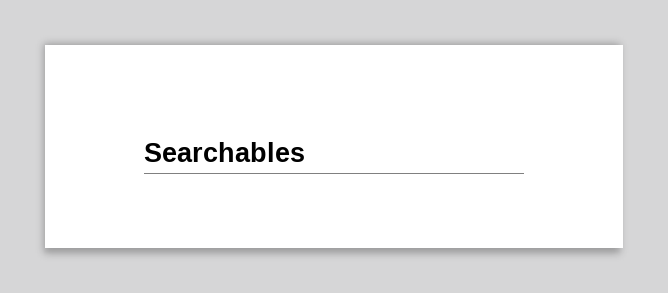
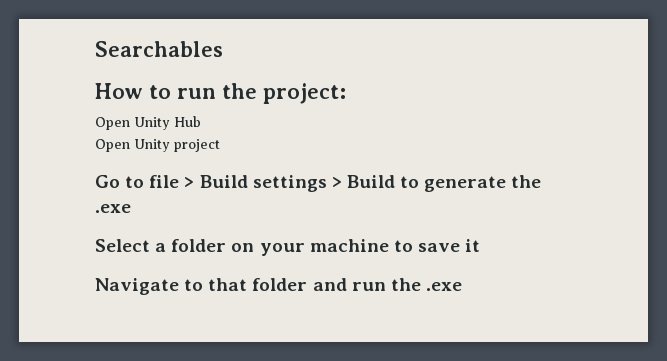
(305, 152) none -> [95,83,346,104] [95,116,201,130] [95,139,220,152] [95,175,542,192] [95,204,131,213] [95,239,481,256] [95,278,462,295] // How to run the project: // Open Unity Hub // Open Unity project // Go to file > Build settings > Build to generate the .exe // Select a folder on your machine to save it // Navigate to that folder and run the .exe

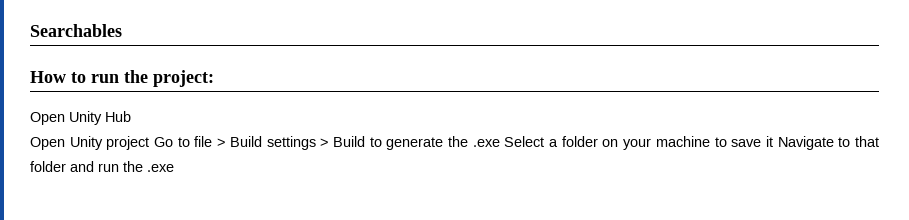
(220, 145) // -> (150, 143) none
(131, 208) // -> (500, 143) none
(481, 245) // -> (773, 141) none

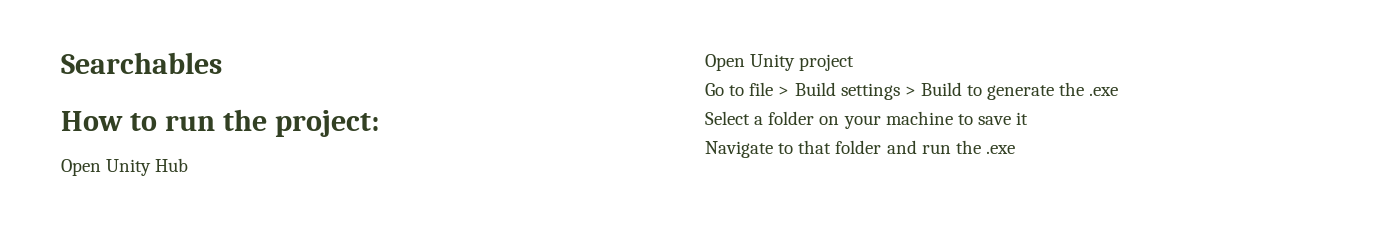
(150, 143) none -> (855, 62) //
(500, 143) none -> (1119, 91) //
(773, 141) none -> (1029, 118) //

